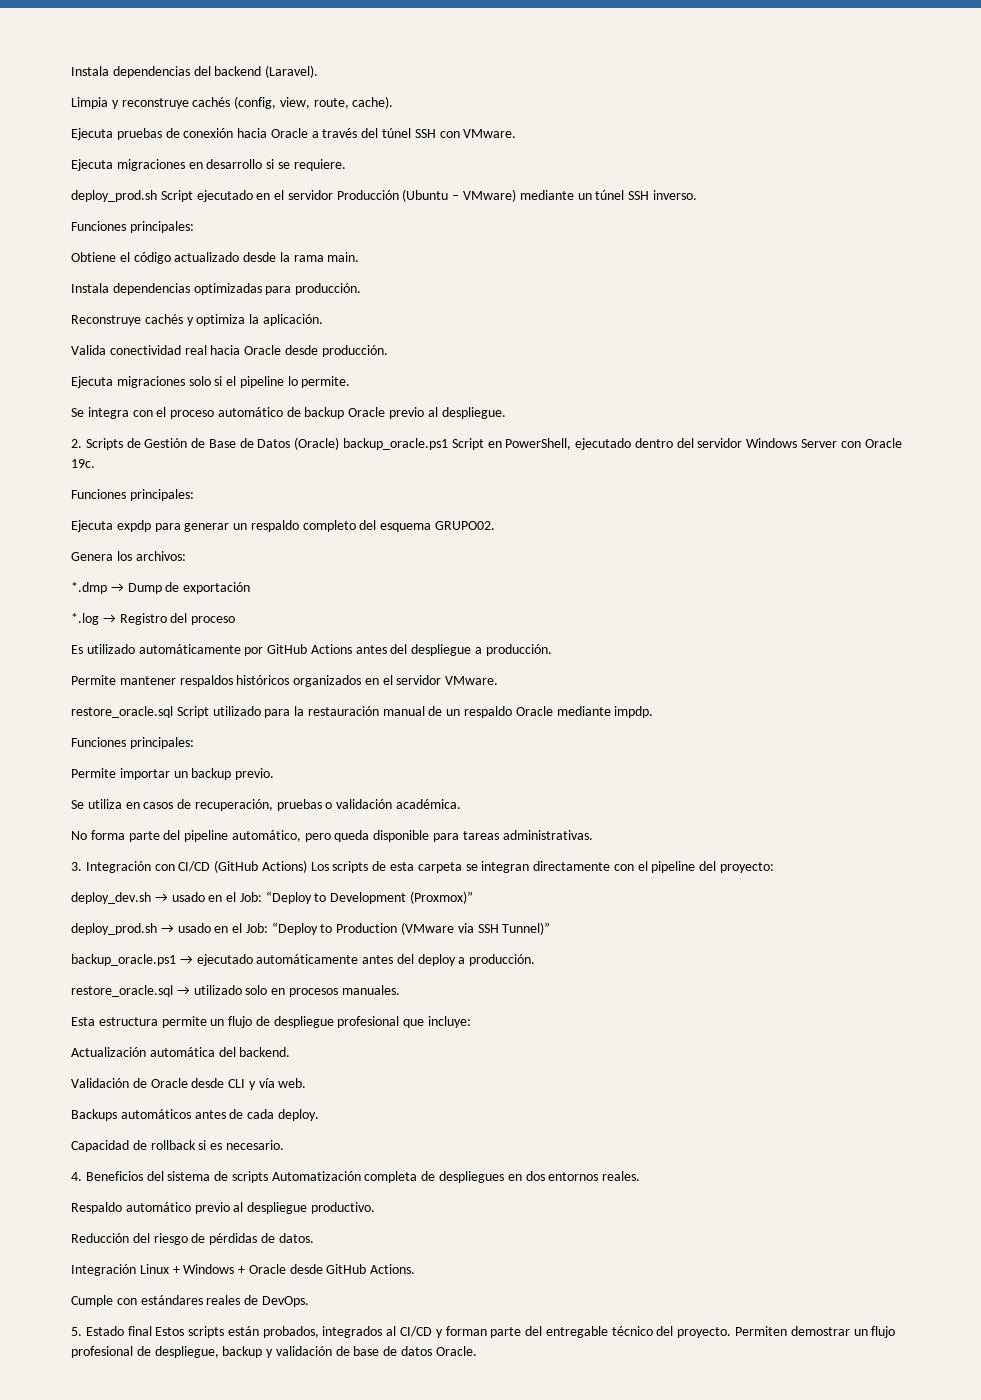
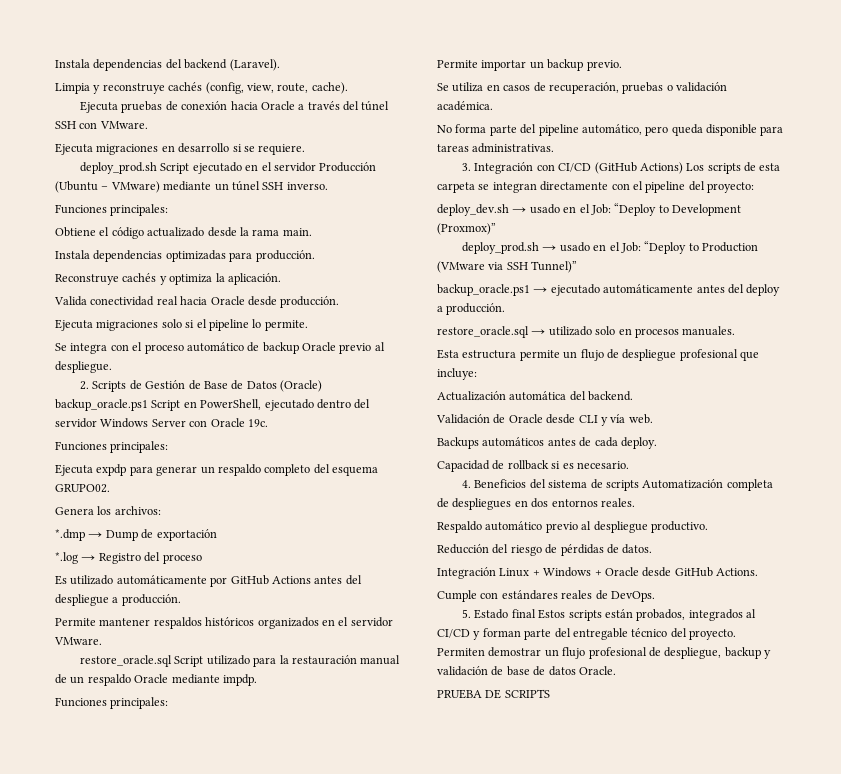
(477, 1351) none -> [437,689,550,699] // PRUEBA DE SCRIPTS

